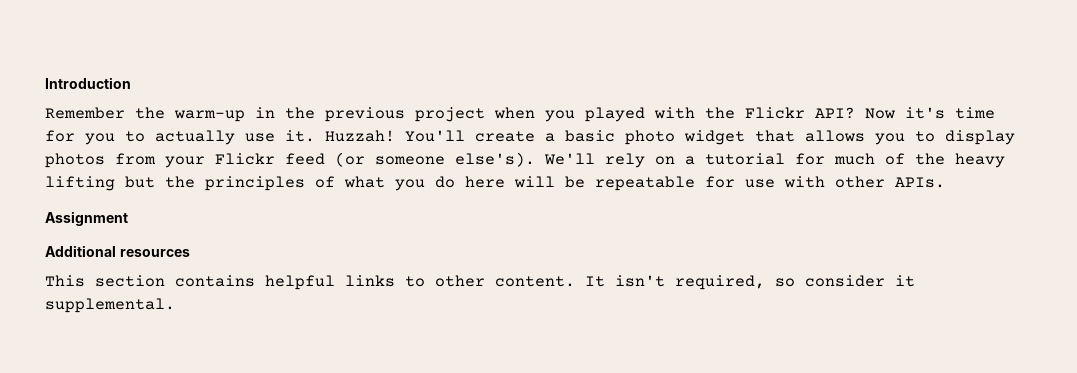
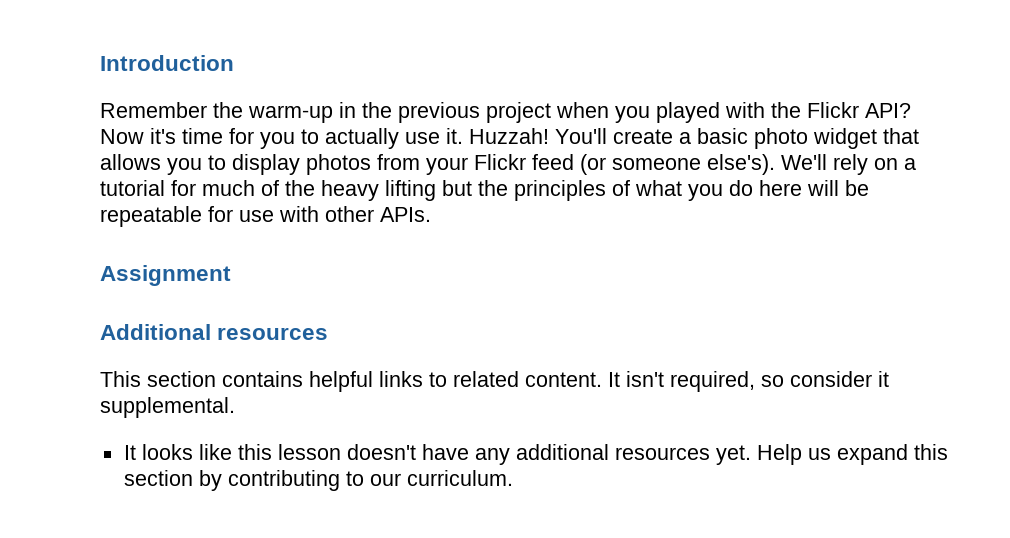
[435,275,485,287] other -> [453,371,519,387] related
(175, 305) none -> [123,444,948,465] [123,470,513,491] // It looks like this lesson doesn't have any additional resources yet. Help us expand this section by contributing to our curriculum.

